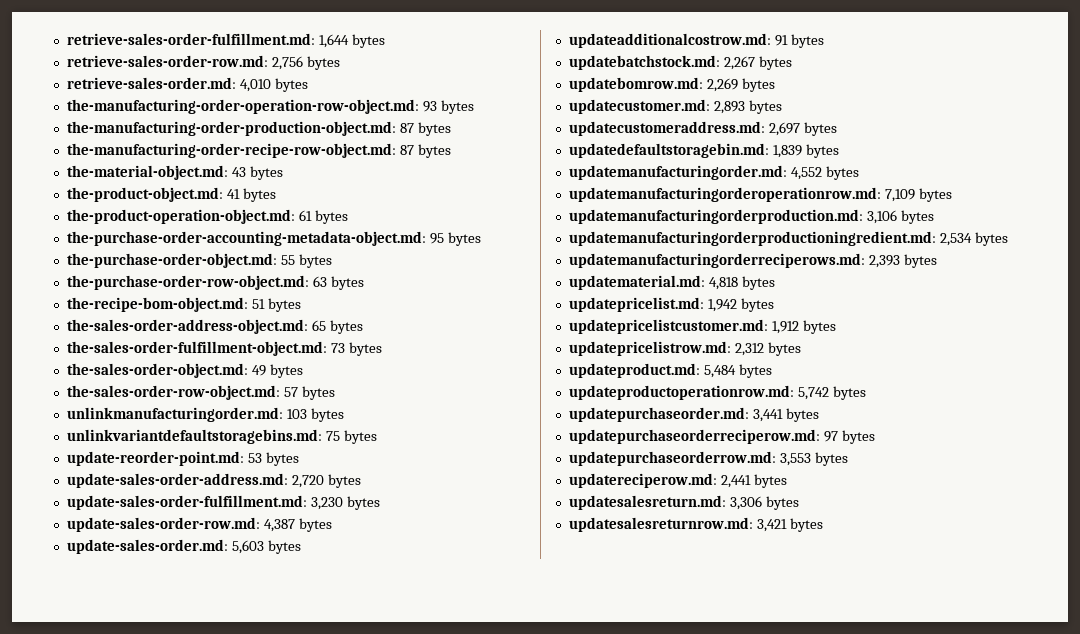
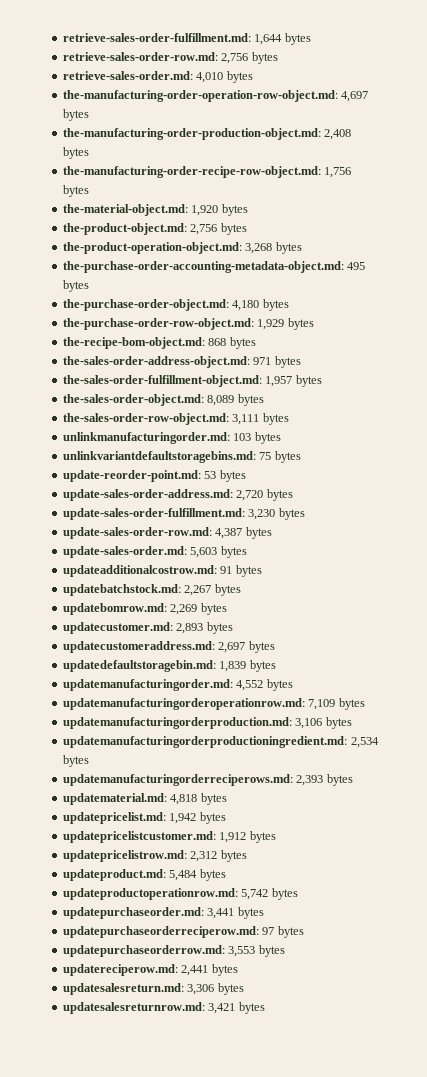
[422,101,437,112] 93 -> [341,91,369,102] 4,697
[399,123,414,133] 87 -> [324,129,352,140] 2,408
[399,145,414,155] 87 -> [324,167,352,178] 1,756
[231,167,246,177] 43 -> [191,205,219,216] 1,920
[226,189,240,199] 41 -> [190,224,218,235] 2,756
[298,210,312,221] 61 -> [245,243,273,254] 3,268
[429,233,444,244] 95 -> [347,262,366,270] 495
[280,255,295,265] 55 -> [232,300,260,311] 4,180
[312,276,327,287] 63 -> [257,319,285,330] 1,929
[251,299,265,309] 51 -> [208,338,227,346] 868
[311,320,326,331] 65 -> [253,357,272,365] 971
[330,343,345,353] 73 -> [265,376,293,387] 1,957
[251,365,266,376] 49 -> [207,395,235,406] 8,089
[283,387,298,397] 57 -> [232,414,260,425] 3,111

